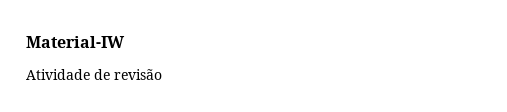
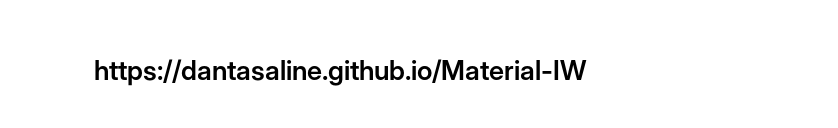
[26,36,125,48] [26,69,162,80] Material-IW // Atividade de revisão -> [94,59,587,86] https://dantasaline.github.io/Material-IW

